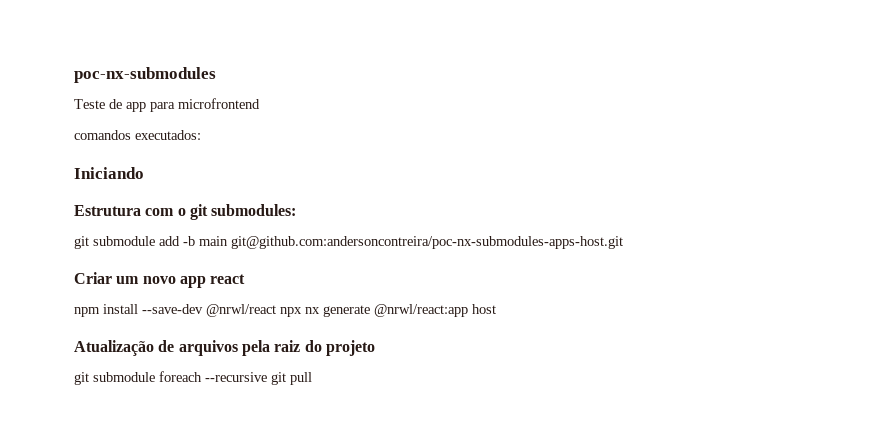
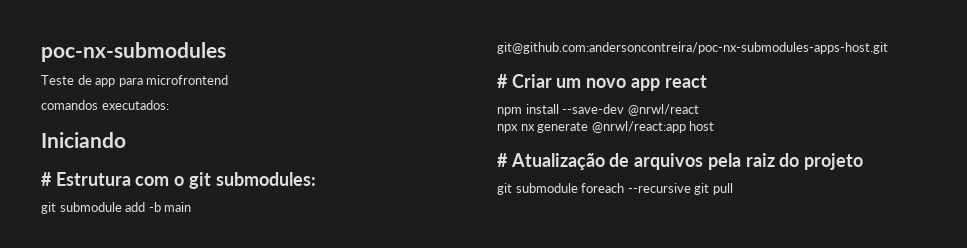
(144, 173) none -> [41,172,52,186] #
(623, 242) none -> [497,74,508,88] #
(276, 310) none -> (699, 110) //
(496, 309) none -> [497,153,508,167] #

